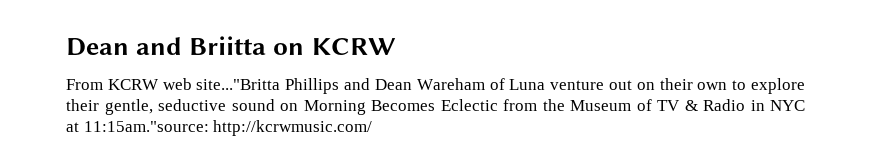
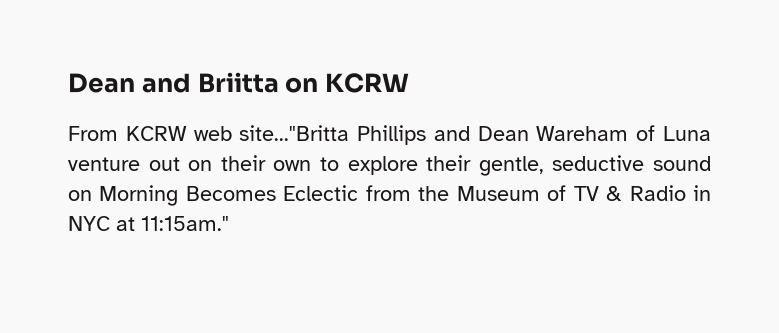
[83,120,373,136] 11:15am."source: http://kcrwmusic.com/ -> [141,216,229,231] 11:15am."

